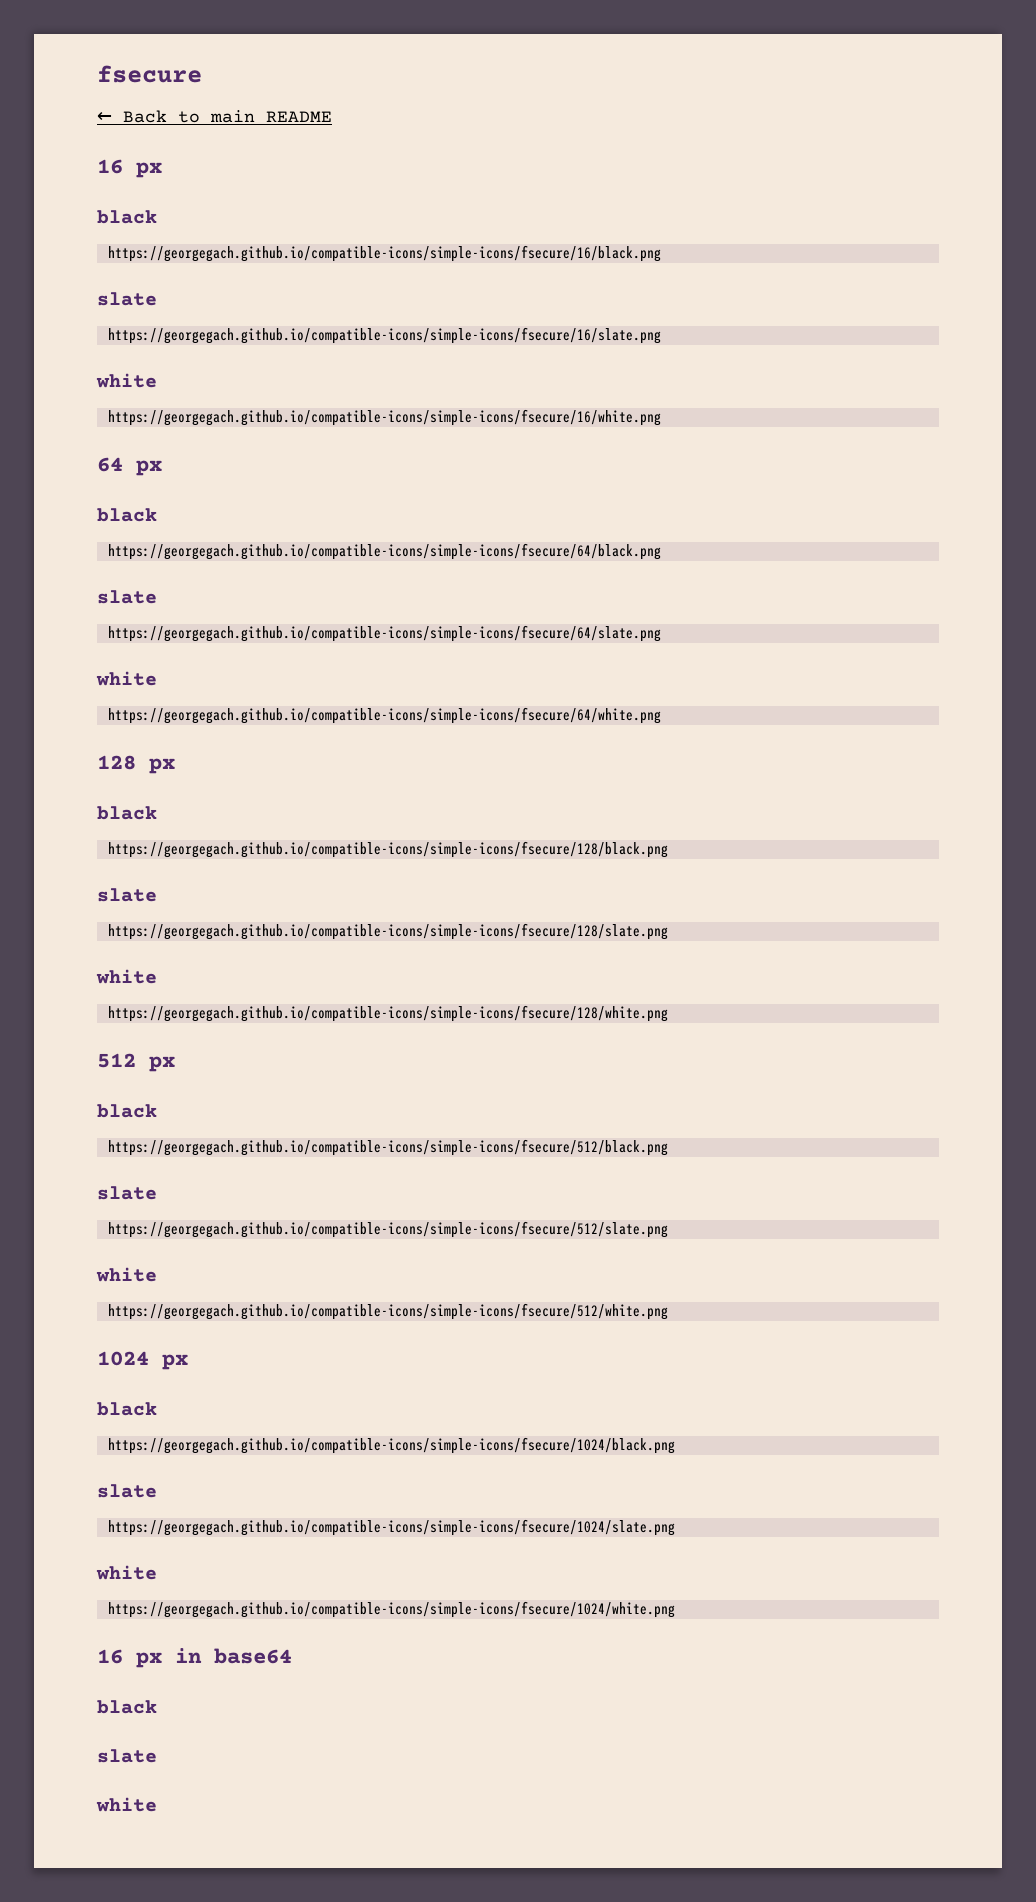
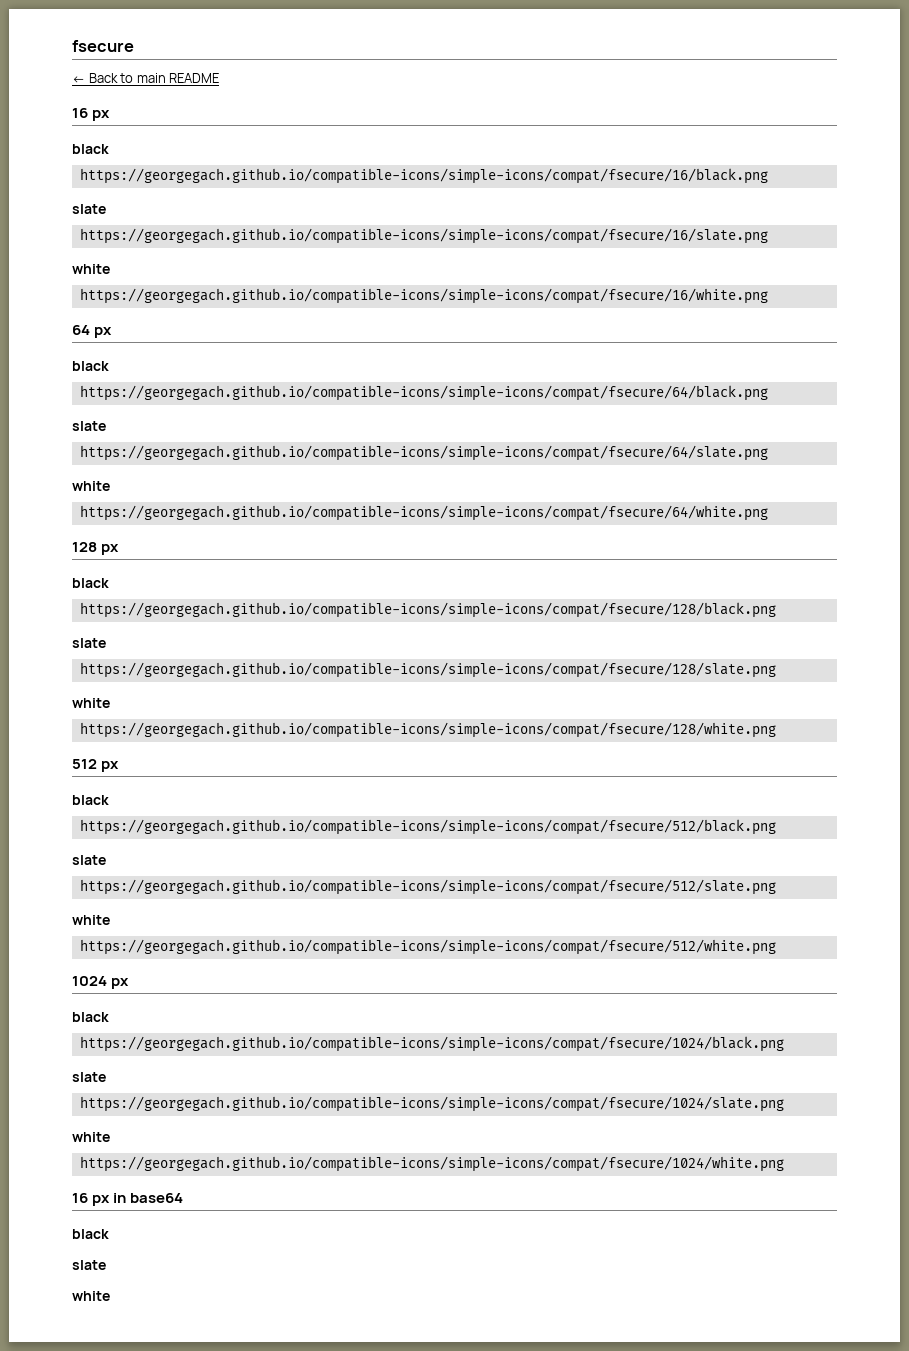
[107,245,661,262] [97,292,157,306] [107,327,661,344] [96,373,157,388] [107,409,661,426] https://georgegach.github.io/compatible-icons/simple-icons/fsecure/16/black.png // slate // https://georgegach.github.io/compatible-icons/simple-icons/fsecure/16/slate.png // white // https://georgegach.github.io/compatible-icons/simple-icons/fsecure/16/white.png -> [79,168,768,184] [72,204,106,214] [79,228,768,244] [72,264,110,274] [79,288,768,304] https://georgegach.github.io/compatible-icons/simple-icons/compat/fsecure/16/black.png // slate // https://georgegach.github.io/compatible-icons/simple-icons/compat/fsecure/16/slate.png // white // https://georgegach.github.io/compatible-icons/simple-icons/compat/fsecure/16/white.png
[107,543,661,560] [97,590,157,604] [107,625,661,642] [96,671,157,686] [107,707,661,724] https://georgegach.github.io/compatible-icons/simple-icons/fsecure/64/black.png // slate // https://georgegach.github.io/compatible-icons/simple-icons/fsecure/64/slate.png // white // https://georgegach.github.io/compatible-icons/simple-icons/fsecure/64/white.png -> [79,385,768,401] [72,421,106,431] [79,445,768,461] [72,481,110,491] [79,505,768,521] https://georgegach.github.io/compatible-icons/simple-icons/compat/fsecure/64/black.png // slate // https://georgegach.github.io/compatible-icons/simple-icons/compat/fsecure/64/slate.png // white // https://georgegach.github.io/compatible-icons/simple-icons/compat/fsecure/64/white.png
[107,841,668,858] [97,888,157,902] [107,923,668,940] [96,969,157,984] [107,1005,668,1022] https://georgegach.github.io/compatible-icons/simple-icons/fsecure/128/black.png // slate // https://georgegach.github.io/compatible-icons/simple-icons/fsecure/128/slate.png // white // https://georgegach.github.io/compatible-icons/simple-icons/fsecure/128/white.png -> [79,602,776,618] [72,638,106,648] [79,662,776,678] [72,698,110,708] [79,722,776,738] https://georgegach.github.io/compatible-icons/simple-icons/compat/fsecure/128/black.png // slate // https://georgegach.github.io/compatible-icons/simple-icons/compat/fsecure/128/slate.png // white // https://georgegach.github.io/compatible-icons/simple-icons/compat/fsecure/128/white.png
[107,1139,668,1156] [97,1186,157,1200] [107,1221,668,1238] [96,1267,157,1282] [107,1303,668,1320] https://georgegach.github.io/compatible-icons/simple-icons/fsecure/512/black.png // slate // https://georgegach.github.io/compatible-icons/simple-icons/fsecure/512/slate.png // white // https://georgegach.github.io/compatible-icons/simple-icons/fsecure/512/white.png -> [79,819,776,835] [72,855,106,865] [79,879,776,895] [72,915,110,925] [79,939,776,955] https://georgegach.github.io/compatible-icons/simple-icons/compat/fsecure/512/black.png // slate // https://georgegach.github.io/compatible-icons/simple-icons/compat/fsecure/512/slate.png // white // https://georgegach.github.io/compatible-icons/simple-icons/compat/fsecure/512/white.png
[107,1437,675,1454] [97,1484,157,1498] [107,1519,675,1536] [96,1565,157,1580] [107,1601,675,1618] https://georgegach.github.io/compatible-icons/simple-icons/fsecure/1024/black.png // slate // https://georgegach.github.io/compatible-icons/simple-icons/fsecure/1024/slate.png // white // https://georgegach.github.io/compatible-icons/simple-icons/fsecure/1024/white.png -> [79,1036,784,1052] [72,1072,106,1082] [79,1096,784,1112] [72,1132,110,1142] [79,1156,784,1172] https://georgegach.github.io/compatible-icons/simple-icons/compat/fsecure/1024/black.png // slate // https://georgegach.github.io/compatible-icons/simple-icons/compat/fsecure/1024/slate.png // white // https://georgegach.github.io/compatible-icons/simple-icons/compat/fsecure/1024/white.png

